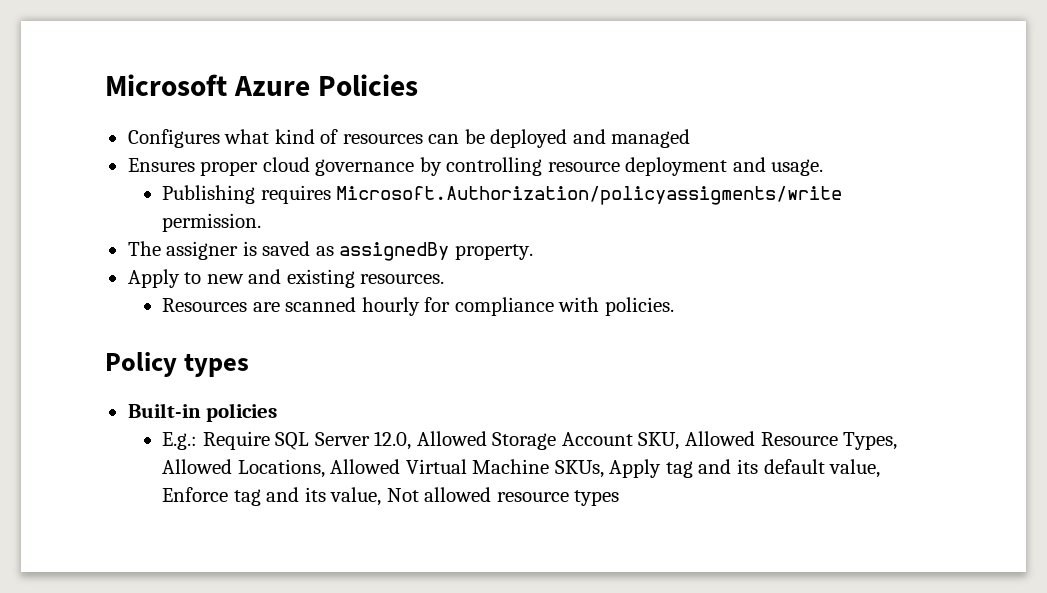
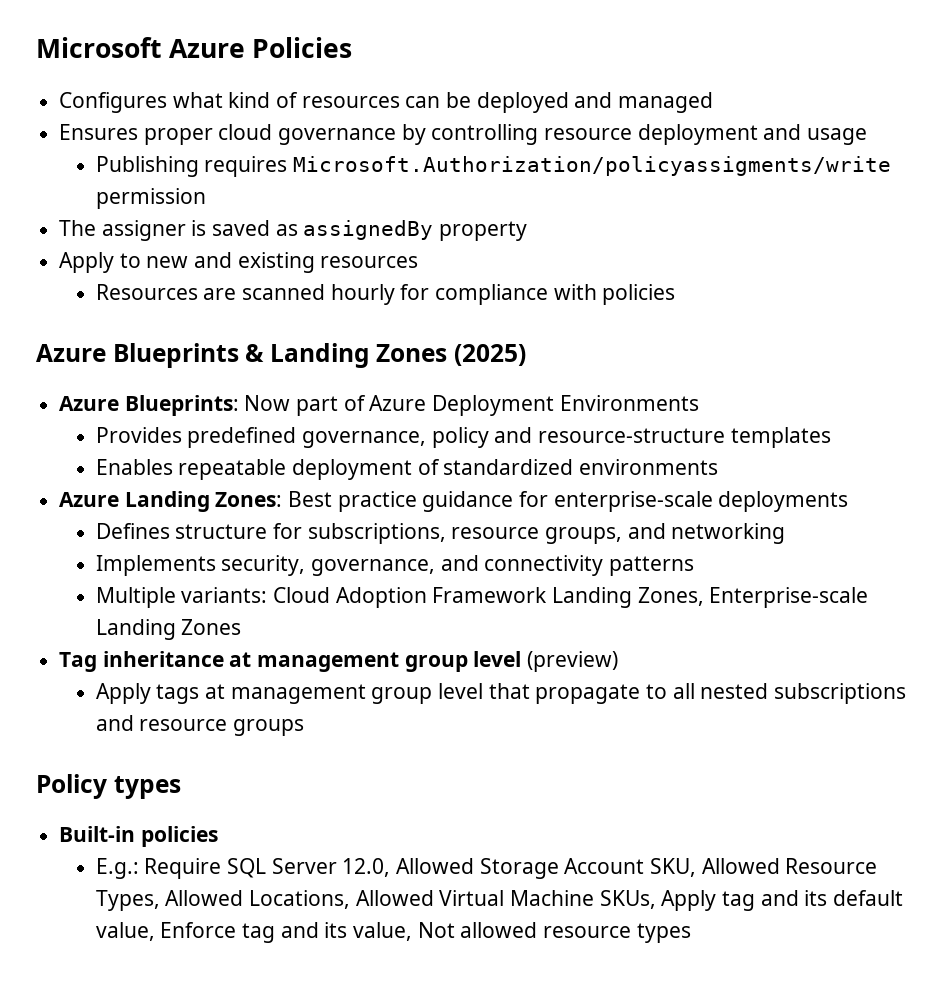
[771,159,824,176] usage. -> [807,128,868,145] usage
[162,213,262,232] permission. -> [95,188,206,209] permission
[454,244,533,260] property. -> [439,221,528,241] property
[360,274,445,284] resources. -> [320,256,419,268] resources
[604,297,674,316] policies. -> [602,284,676,305] [36,343,527,368] [59,395,699,416] [95,427,831,448] [95,459,719,480] [59,491,849,512] [95,523,786,544] [95,555,695,576] [95,587,869,608] [95,619,242,640] [59,651,619,672] [95,683,907,704] [95,715,305,736] policies // Azure Blueprints & Landing Zones (2025) // Azure Blueprints: Now part of Azure Deployment Environments // Provides predefined governance, policy and resource-structure templates // Enables repeatable deployment of standardized environments // Azure Landing Zones: Best practice guidance for enterprise-scale deployments // Defines structure for subscriptions, resource groups, and networking // Implements security, governance, and connectivity patterns // Multiple variants: Cloud Adoption Framework Landing Zones, Enterprise-scale Landing Zones // Tag inheritance at management group level (preview) // Apply tags at management group level that propagate to all nested subscriptions and resource groups

